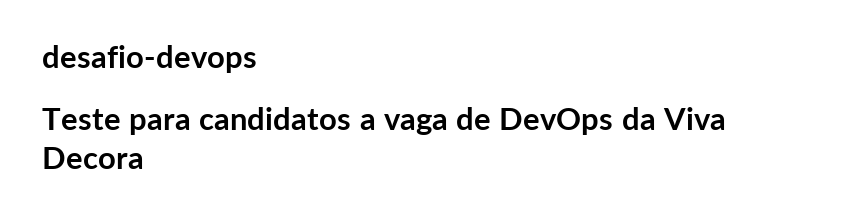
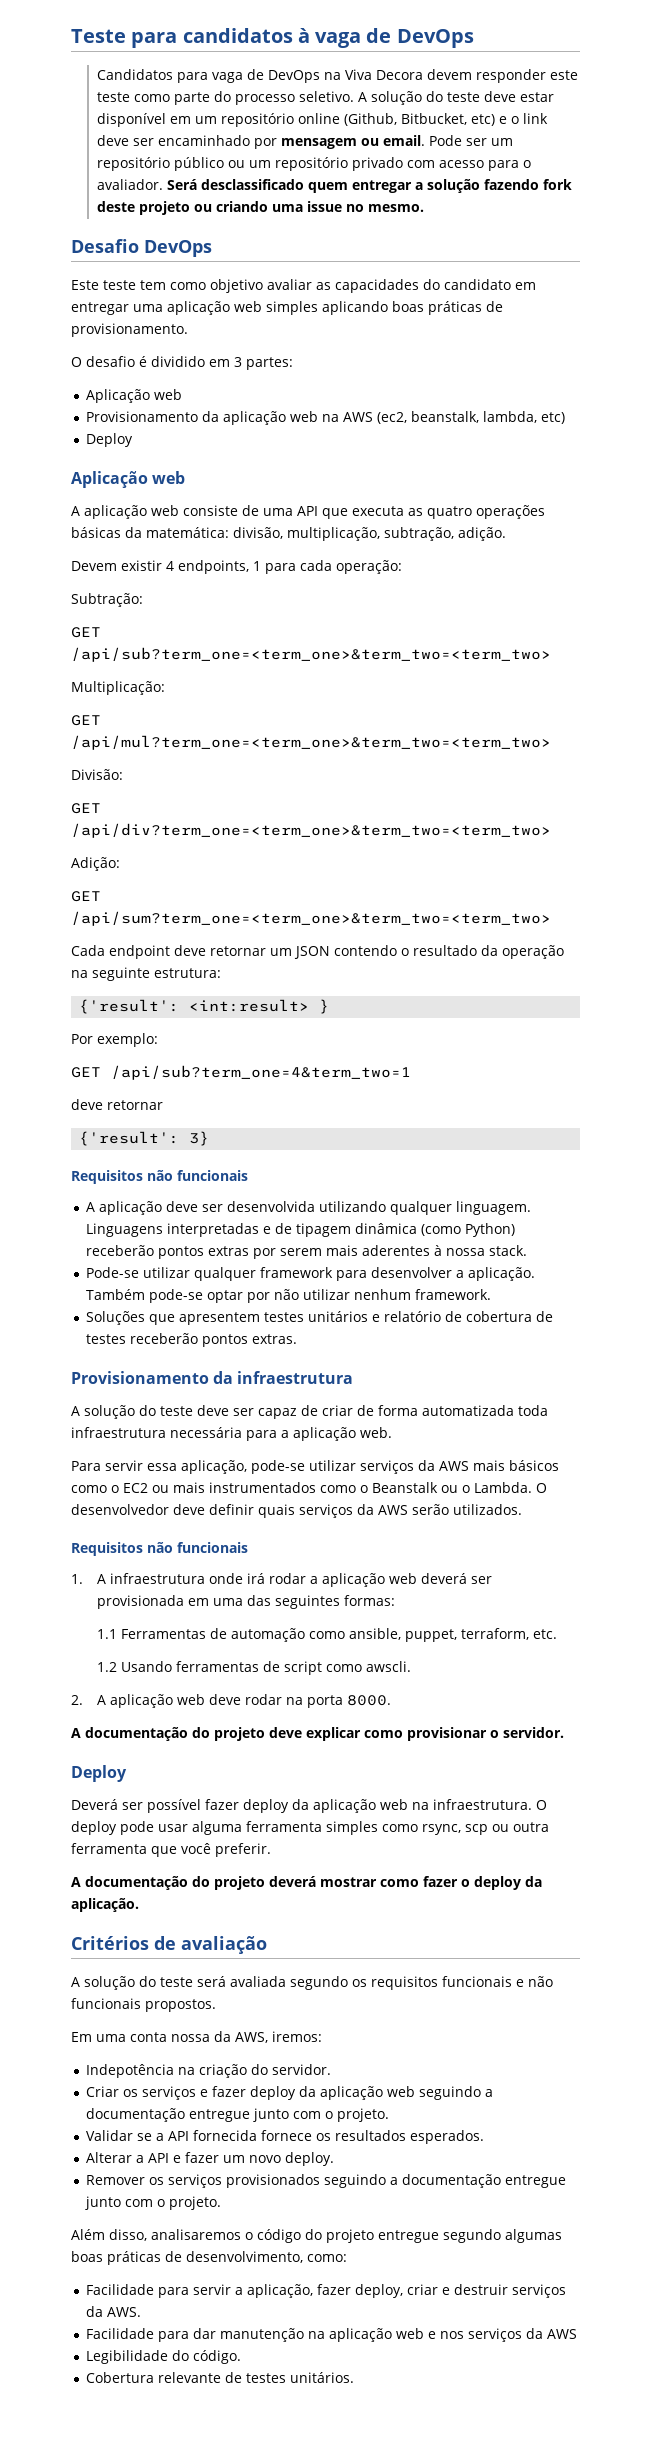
[42,45,257,73] desafio-devops // -> (71, 36) none
[359,107,726,135] [42,147,144,169] a vaga de DevOps da Viva Decora -> [297,28,474,48] [96,69,578,83] [96,91,554,105] [96,113,548,127] [96,135,513,149] [96,157,531,171] [96,179,572,193] [96,201,424,215] [71,239,212,257] [71,279,536,293] [71,301,503,315] [71,323,188,337] [71,356,293,370] [86,389,183,403] [86,411,566,425] [86,433,134,447] [71,471,186,488] [71,505,545,519] [71,527,506,541] [71,560,402,574] [71,593,143,607] [71,627,101,638] [71,647,551,662] [71,681,165,695] [71,715,101,726] [71,735,551,750] [71,769,123,780] [71,803,101,814] [71,823,551,838] [71,857,120,871] [71,891,101,902] [71,911,551,926] [71,945,564,959] [71,967,221,981] [79,999,330,1014] [71,1033,158,1047] [71,1065,411,1080] [71,1099,163,1110] [79,1131,210,1146] [71,1170,248,1184] [86,1201,532,1215] [86,1223,516,1237] [86,1245,528,1259] [86,1267,536,1281] [86,1289,492,1303] [86,1311,554,1325] [86,1333,298,1347] [71,1371,354,1384] [71,1405,548,1419] [71,1427,392,1441] [71,1460,559,1474] [71,1482,547,1493] [71,1504,522,1518] [71,1542,248,1556] [71,1573,492,1587] [96,1595,395,1609] [96,1628,557,1642] [96,1661,411,1675] [71,1694,391,1708] [71,1727,564,1741] [71,1765,127,1782] [71,1799,547,1813] [71,1821,549,1835] [71,1843,271,1857] [71,1876,542,1890] [71,1898,139,1912] [71,1936,267,1954] [71,1976,553,1990] [71,1998,216,2012] [71,2031,322,2043] [86,2064,332,2078] [86,2086,494,2100] [86,2108,390,2122] [86,2130,485,2144] [86,2152,335,2166] [86,2174,567,2188] [85,2196,222,2210] [71,2229,562,2243] [71,2251,347,2265] [86,2284,567,2298] [86,2306,142,2317] [86,2328,578,2342] [86,2350,242,2364] [86,2372,355,2383] à vaga de DevOps // Candidatos para vaga de DevOps na Viva Decora devem responder este teste como parte do processo seletivo. A solução do teste deve estar disponível em um repositório online (Github, Bitbucket, etc) e o link deve ser encaminhado por mensagem ou email. Pode ser um repositório público ou um repositório privado com acesso para o avaliador. Será desclassificado quem entregar a solução fazendo fork deste projeto ou criando uma issue no mesmo. // Desafio DevOps // Este teste tem como objetivo avaliar as capacidades do candidato em entregar uma aplicação web simples aplicando boas práticas de provisionamento. // O desafio é dividido em 3 partes: // Aplicação web // Provisionamento da aplicação web na AWS (ec2, beanstalk, lambda, etc) // Deploy // Aplicação web // A aplicação web consiste de uma API que executa as quatro operações básicas da matemática: divisão, multiplicação, subtração, adição. // Devem existir 4 endpoints, 1 para cada operação: // Subtração: // GET /api/sub?term_one=<term_one>&term_two=<term_two> // Multiplicação: // GET /api/mul?term_one=<term_one>&term_two=<term_two> // Divisão: // GET /api/div?term_one=<term_one>&term_two=<term_two> // Adição: // GET /api/sum?term_one=<term_one>&term_two=<term_two> // Cada endpoint deve retornar um JSON contendo o resultado da operação na seguinte estrutura: // {'result': <int:result> } // Por exemplo: // GET /api/sub?term_one=4&term_two=1 // deve retornar // {'result': 3} // Requisitos não funcionais // A aplicação deve ser desenvolvida utilizando qualquer linguagem. Linguagens interpretadas e de tipagem dinâmica (como Python) receberão pontos extras por serem mais aderentes à nossa stack. // Pode-se utilizar qualquer framework para desenvolver a aplicação. Também pode-se optar por não utilizar nenhum framework. // Soluções que apresentem testes unitários e relatório de cobertura de testes receberão pontos extras. // Provisionamento da infraestrutura // A solução do teste deve ser capaz de criar de forma automatizada toda infraestrutura necessária para a aplicação web. // Para servir essa aplicação, pode-se utilizar serviços da AWS mais básicos como o EC2 ou mais instrumentados como o Beanstalk ou o Lambda. O desenvolvedor deve definir quais serviços da AWS serão utilizados. // Requisitos não funcionais // 1. A infraestrutura onde irá rodar a aplicação web deverá ser provisionada em uma das seguintes formas: // 1.1 Ferramentas de automação como ansible, puppet, terraform, etc. // 1.2 Usando ferramentas de script como awscli. // 2. A aplicação web deve rodar na porta 8000. // A documentação do projeto deve explicar como provisionar o servidor. // Deploy // Deverá ser possível fazer deploy da aplicação web na infraestrutura. O deploy pode usar alguma ferramenta simples como rsync, scp ou outra ferramenta que você preferir. // A documentação do projeto deverá mostrar como fazer o deploy da aplicação. // Critérios de avaliação // A solução do teste será avaliada segundo os requisitos funcionais e não funcionais propostos. // Em uma conta nossa da AWS, iremos: // Indepotência na criação do servidor. // Criar os serviços e fazer deploy da aplicação web seguindo a documentação entregue junto com o projeto. // Validar se a API fornecida fornece os resultados esperados. // Alterar a API e fazer um novo deploy. // Remover os serviços provisionados seguindo a documentação entregue junto com o projeto. // Além disso, analisaremos o código do projeto entregue segundo algumas boas práticas de desenvolvimento, como: // Facilidade para servir a aplicação, fazer deploy, criar e destruir serviços da AWS. // Facilidade para dar manutenção na aplicação web e nos serviços da AWS // Legibilidade do código. // Cobertura relevante de testes unitários.

